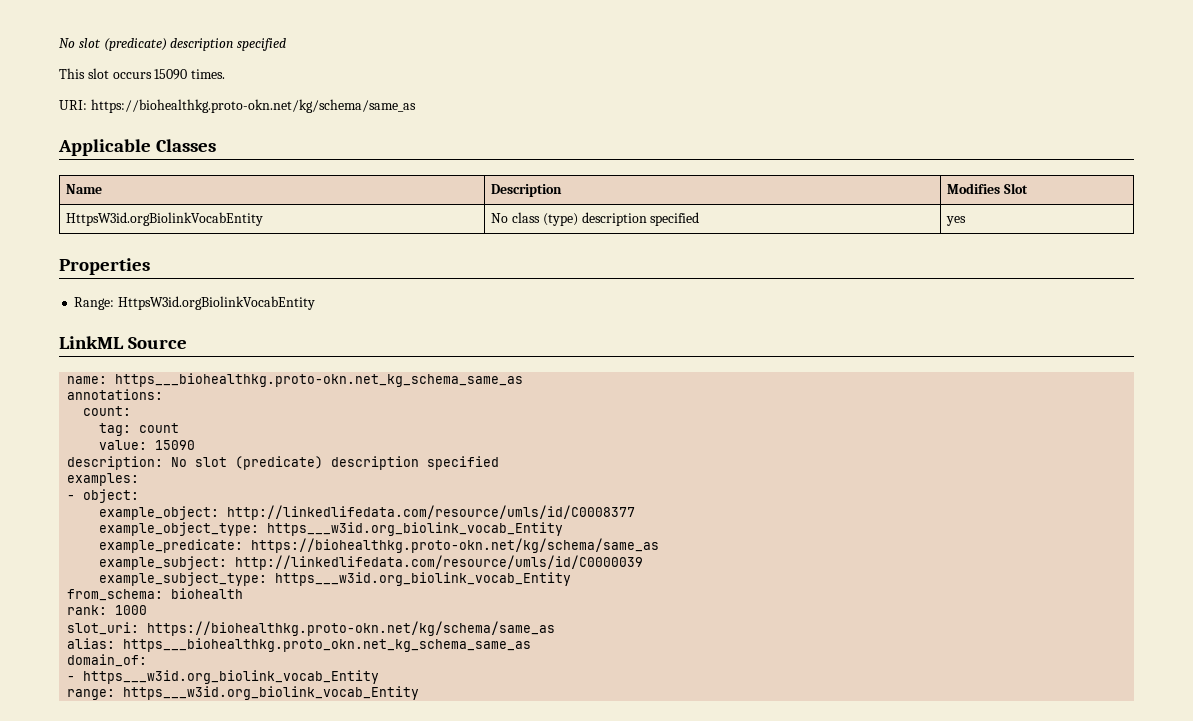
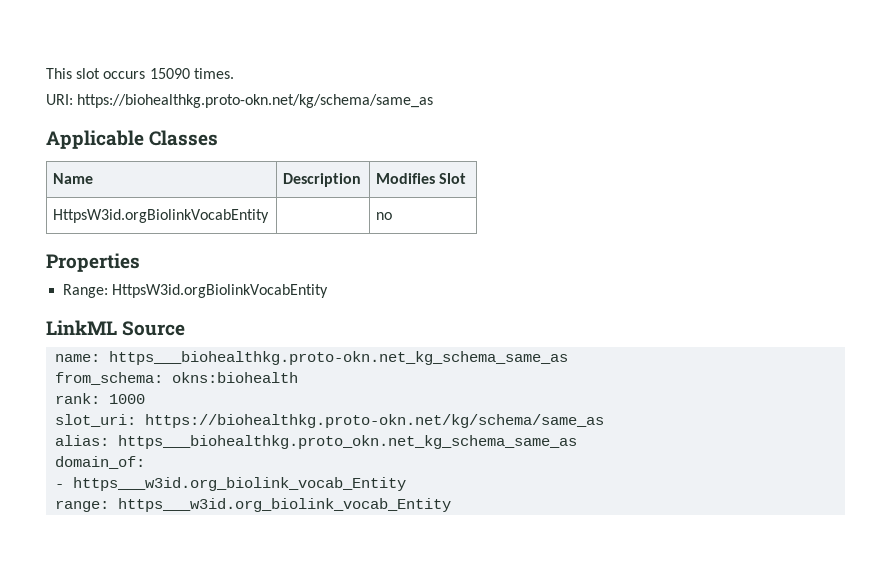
[59,38,287,51] No slot (predicate) description specified // -> (46, 73) none
[491,212,700,226] [946,216,967,226] No class (type) description specified | yes -> [376,212,393,220] | no
[67,389,164,400] [83,406,132,416] [99,423,180,436] [99,440,196,450] [67,456,500,470] [67,473,140,486] [67,489,140,503] [99,505,636,520] [99,522,564,536] [99,538,660,553] [99,555,644,570] [99,572,572,586] // annotations: // count: // tag: count // value: 15090 // description: No slot (predicate) description specified // examples: // - object: // example_object: http://linkedlifedata.com/resource/umls/id/C0008377 // example_object_type: https___w3id.org_biolink_vocab_Entity // example_predicate: https://biohealthkg.proto-okn.net/kg/schema/same_as // example_subject: http://linkedlifedata.com/resource/umls/id/C0000039 // example_subject_type: https___w3id.org_biolink_vocab_Entity -> (569, 358) none
[171,588,244,599] biohealth -> [172,372,299,383] okns:biohealth

